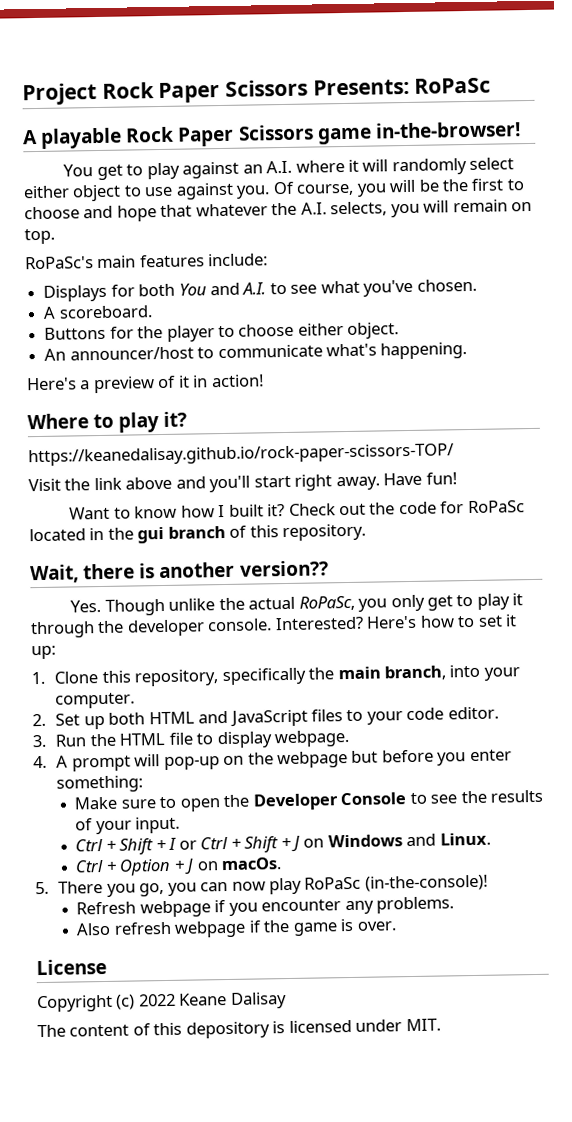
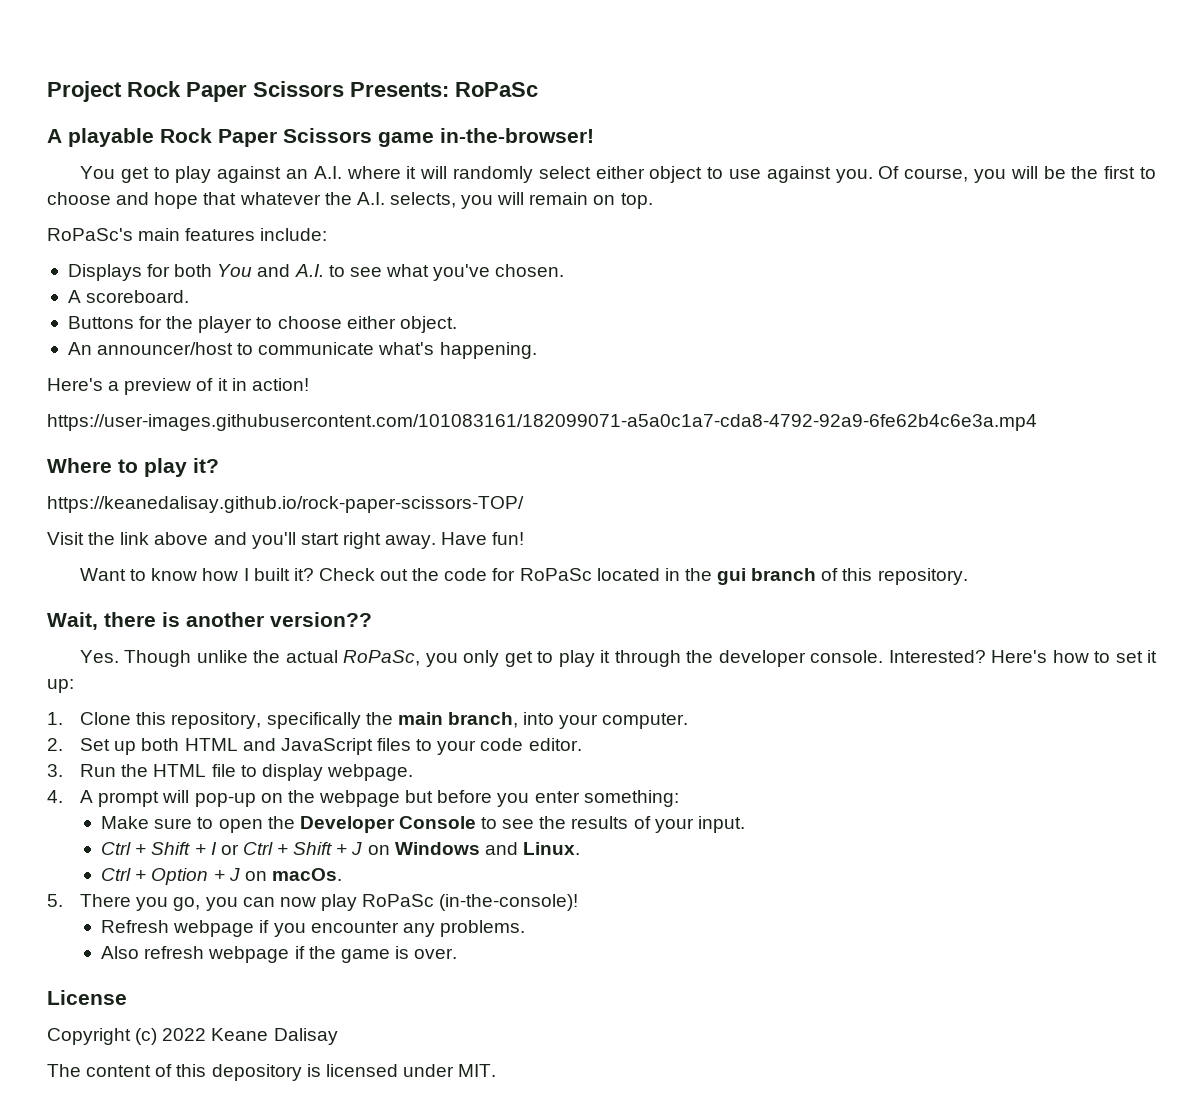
(264, 381) none -> [47,414,1037,431] // https://user-images.githubusercontent.com/101083161/182099071-a5a0c1a7-cda8-4792-92a9-6fe62b4c6e3a.mp4

